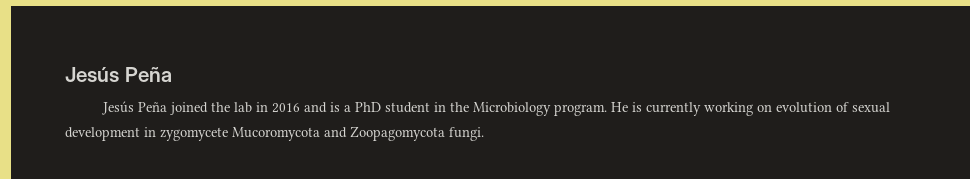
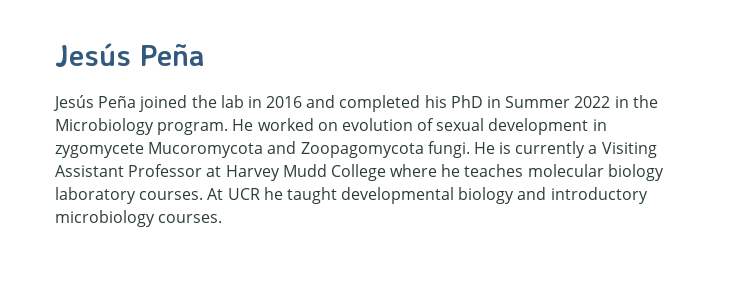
[329,102,430,113] is a PhD student -> [339,95,611,112] completed his PhD in Summer 2022
[631,102,753,116] is currently working -> [257,118,314,131] worked
(484, 134) none -> [473,141,657,158] [55,164,664,181] [55,187,648,204] [55,210,223,227] He is currently a Visiting Assistant Professor at Harvey Mudd College where he teaches molecular biology laboratory courses. At UCR he taught developmental biology and introductory microbiology courses.

